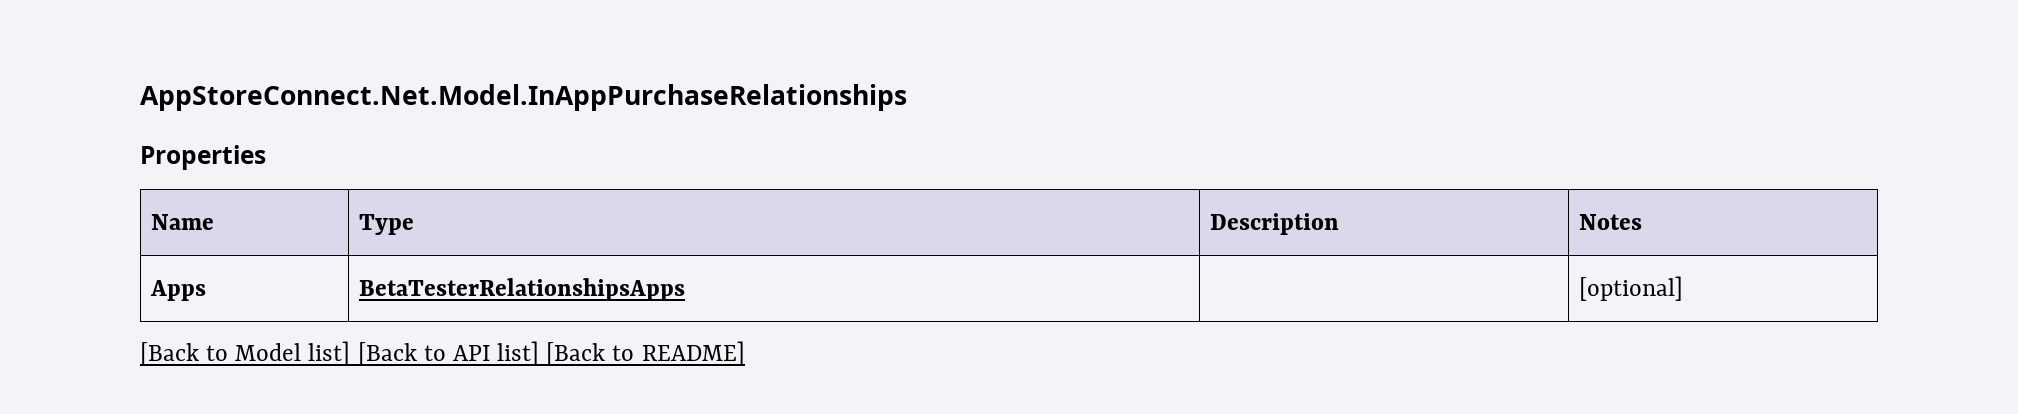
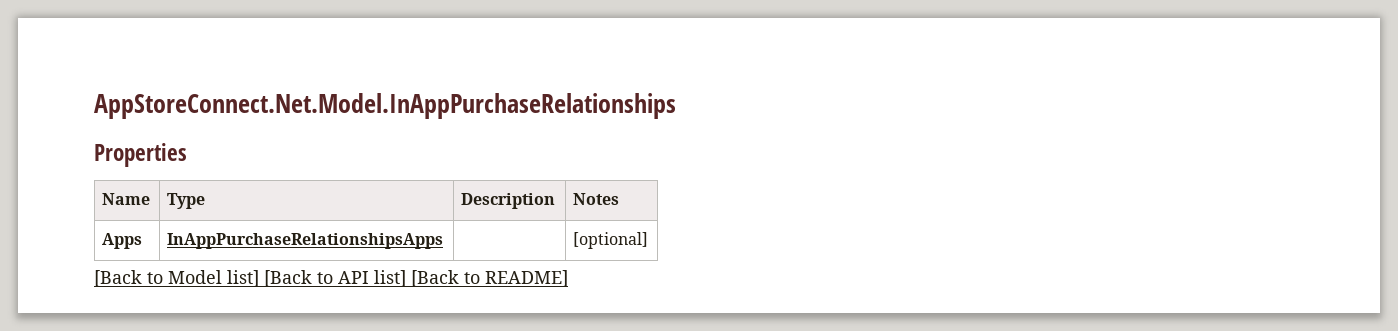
[358,278,685,301] BetaTesterRelationshipsApps -> [167,233,444,249] InAppPurchaseRelationshipsApps

